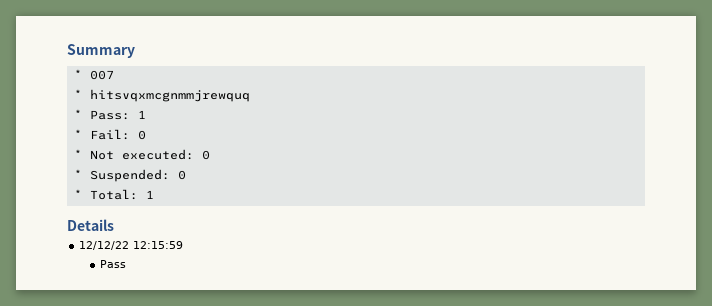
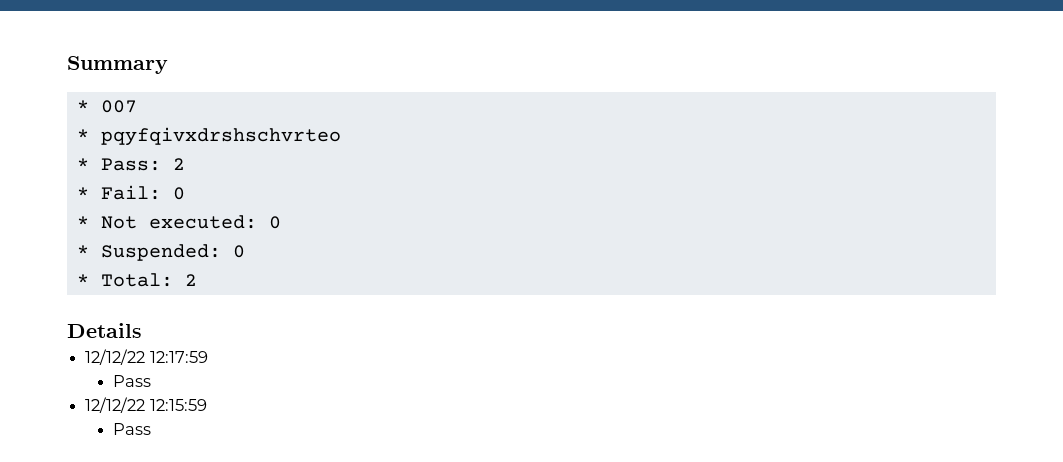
[89,89,250,102] hitsvqxmcgnmmjrewquq -> [100,127,341,146] pqyfqivxdrshschvrteo
[137,110,146,119] 1 -> [172,158,185,170] 2
[145,190,154,199] 1 -> [184,274,197,286] 2
(114, 225) none -> [85,349,208,365] [113,375,152,387] // 12/12/22 12:17:59 // Pass

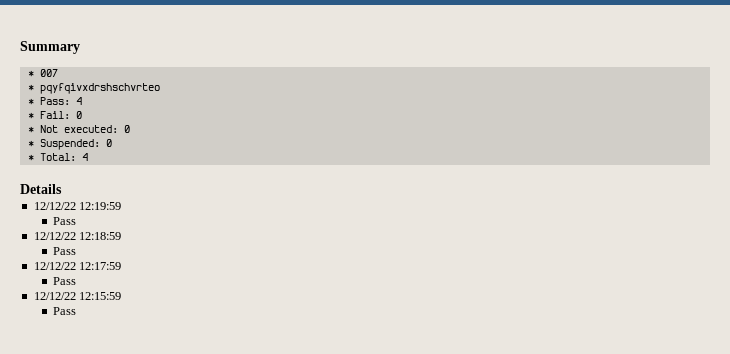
[172,158,185,170] 2 -> [75,97,82,105] 4
[184,274,197,286] 2 -> [81,153,88,161] 4
(142, 330) none -> [33,202,122,210] [53,217,77,225] [33,232,122,240] [53,247,77,255] // 12/12/22 12:19:59 // Pass // 12/12/22 12:18:59 // Pass

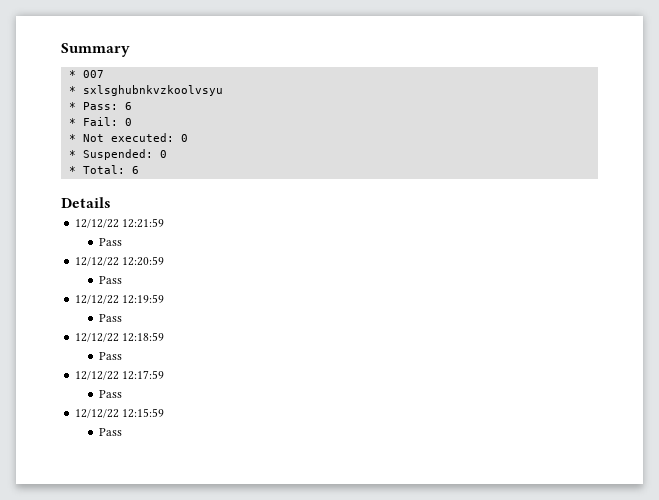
[39,83,160,94] pqyfqivxdrshschvrteo -> [82,85,223,96] sxlsghubnkvzkoolvsyu
[75,97,82,105] 4 -> [124,102,132,110] 6
[81,153,88,161] 4 -> [131,166,139,174] 6
(62, 189) none -> [74,218,165,228] [99,238,123,246] [74,256,165,266] [99,276,123,284] // 12/12/22 12:21:59 // Pass // 12/12/22 12:20:59 // Pass

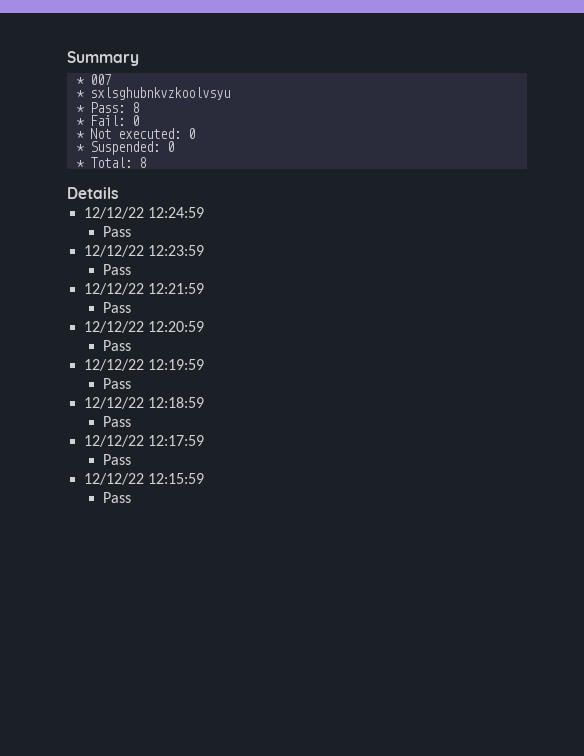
[124,102,132,110] 6 -> [132,102,140,113] 8
[131,166,139,174] 6 -> [139,157,147,168] 8
(111, 202) none -> [84,207,205,219] [103,226,132,237] [84,245,205,257] [103,264,132,275] // 12/12/22 12:24:59 // Pass // 12/12/22 12:23:59 // Pass

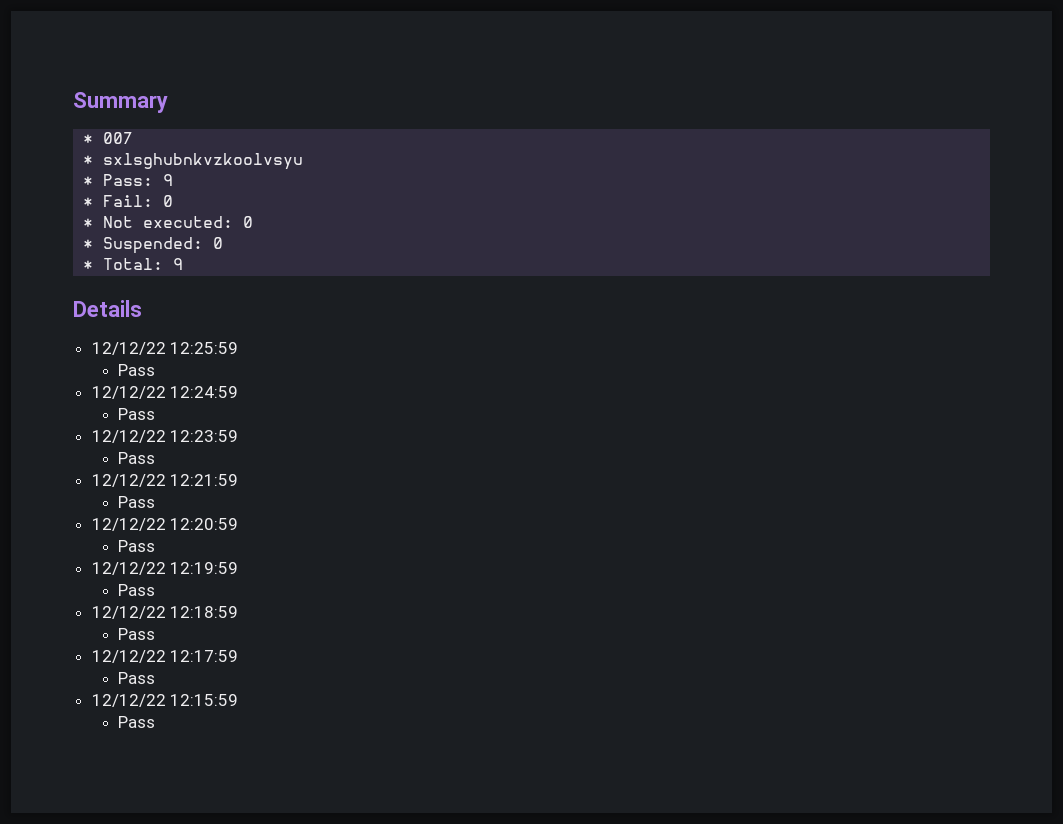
[132,102,140,113] 8 -> [163,174,174,186] 9
[139,157,147,168] 8 -> [173,258,184,270] 9
(118, 193) none -> [91,342,239,355] [118,364,156,376] // 12/12/22 12:25:59 // Pass

